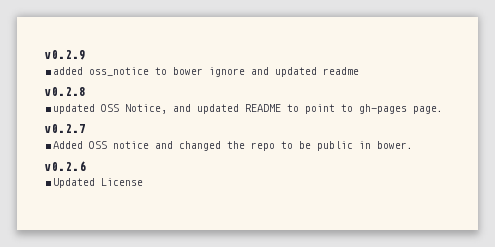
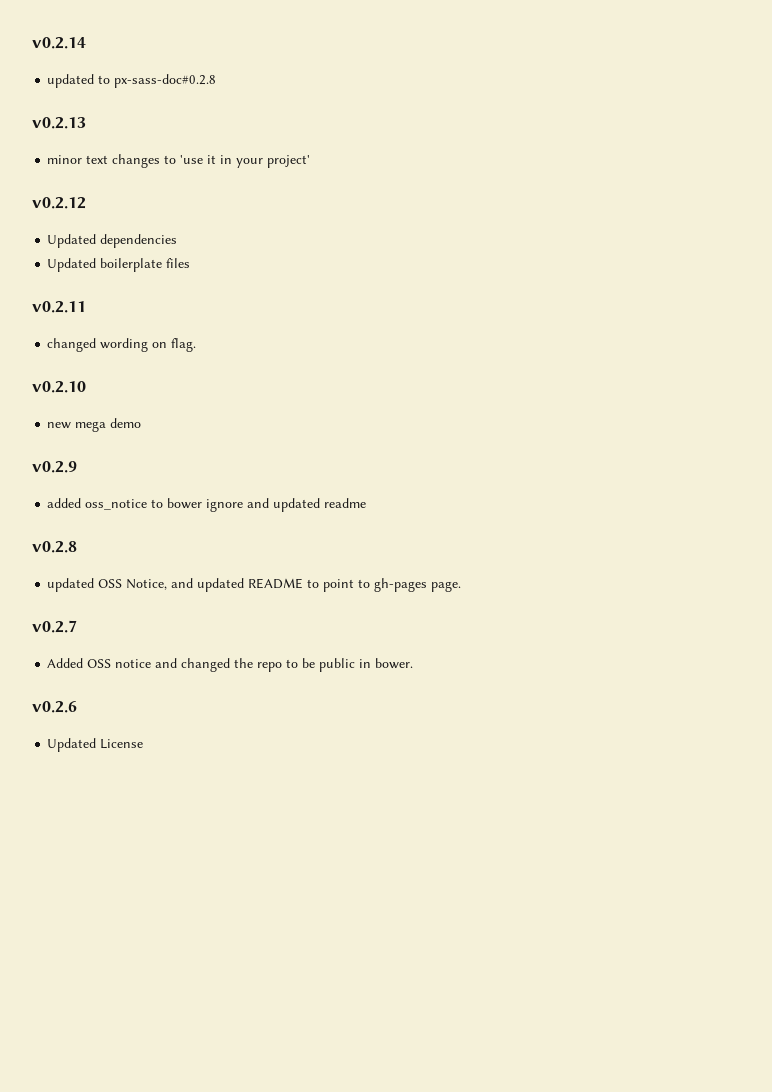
(44, 55) none -> [32,37,86,49] [47,74,217,88] [32,117,86,129] [47,154,311,168] [32,197,86,209] [47,234,178,248] [47,258,191,272] [32,301,86,313] [47,338,197,352] [32,381,86,393] [47,418,142,432] v0.2.14 // updated to px-sass-doc#0.2.8 // v0.2.13 // minor text changes to 'use it in your project' // v0.2.12 // Updated dependencies // Updated boilerplate files // v0.2.11 // changed wording on flag. // v0.2.10 // new mega demo //

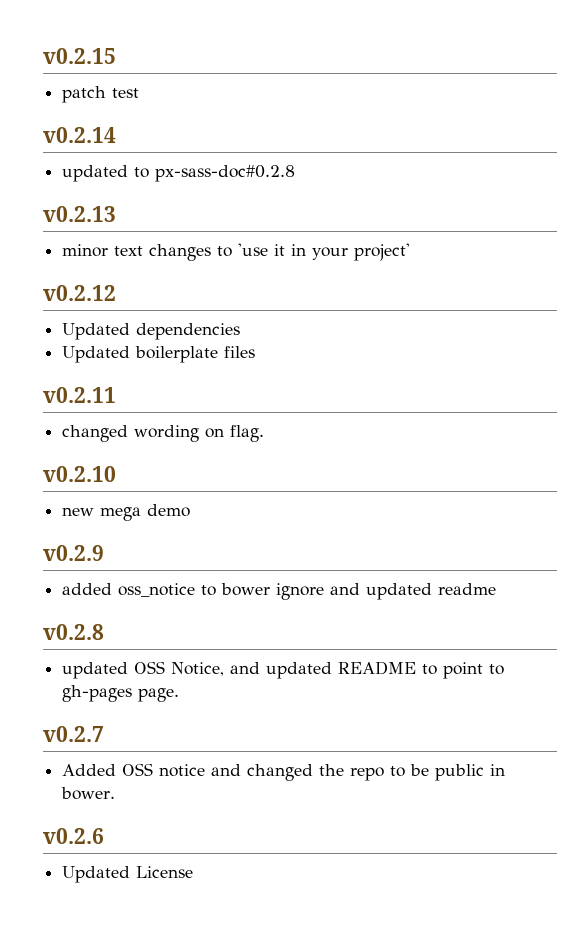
(32, 43) none -> [43,48,116,64] [62,86,140,103] v0.2.15 // patch test //

